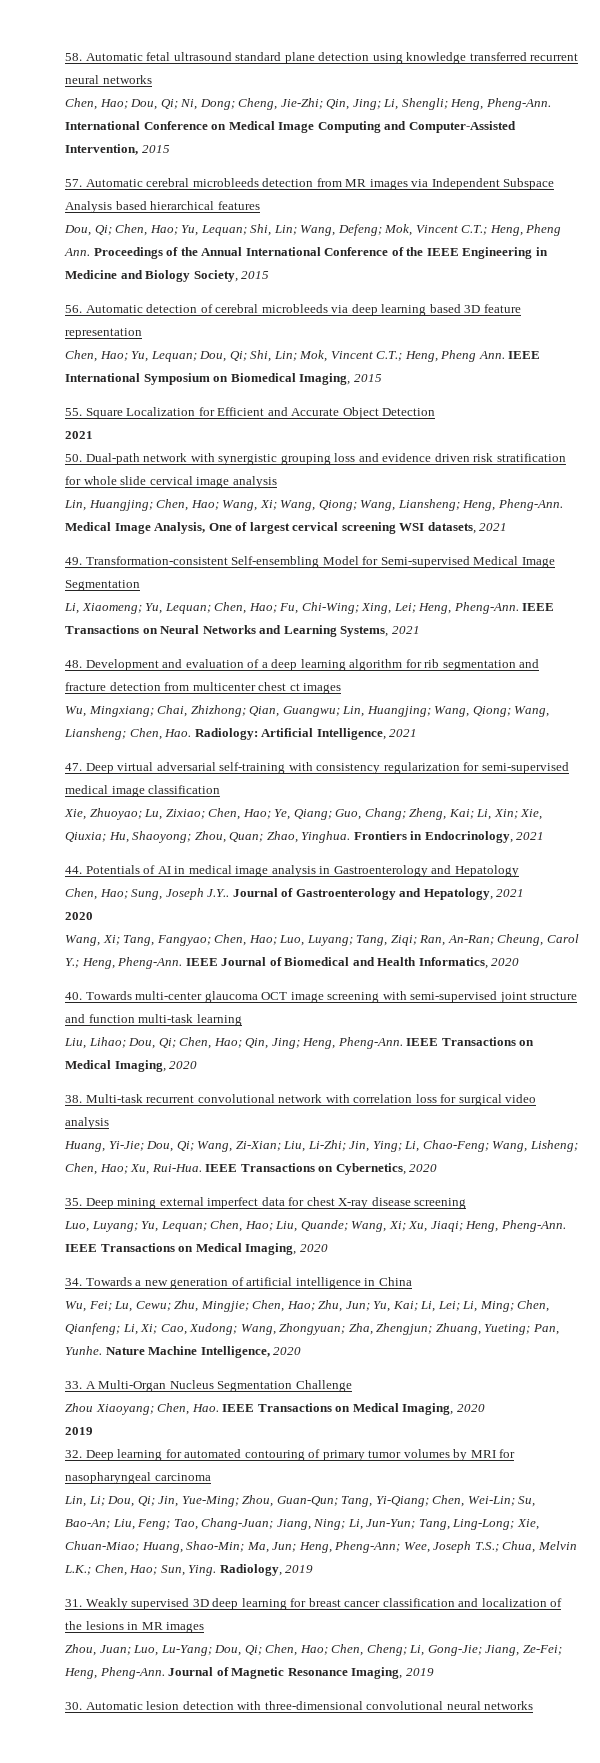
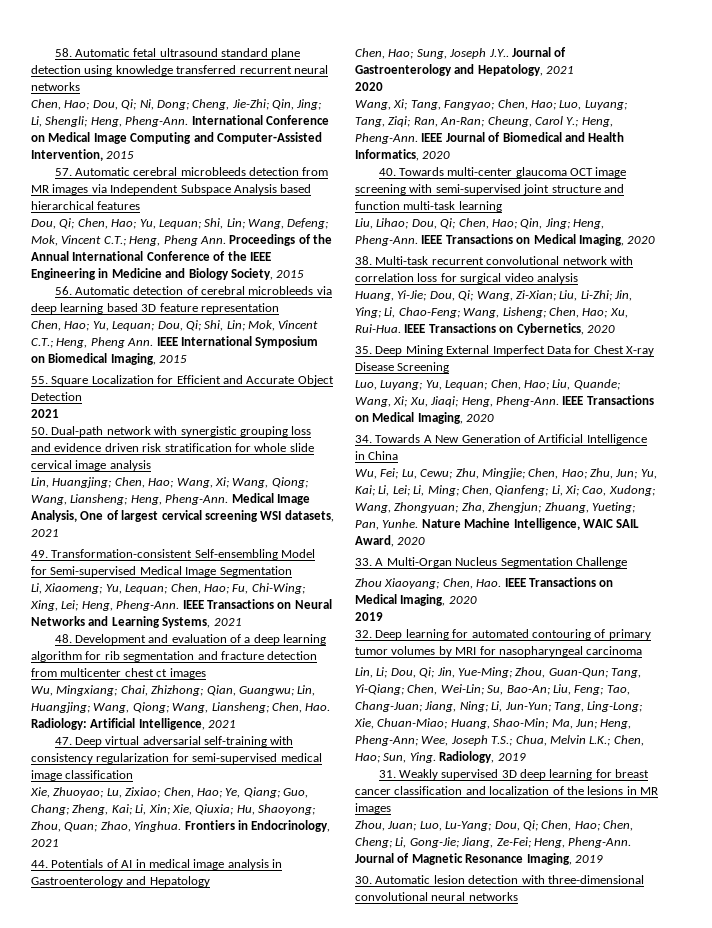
[117,1197,467,1209] mining external imperfect data for chest X-ray disease screening -> [405,345,654,356] [355,362,450,373] Mining External Imperfect Data for Chest X-ray Disease Screening
[135,1277,361,1289] a new generation of artificial intelligence -> [423,434,647,445] A New Generation of Artificial Intelligence
(270, 1352) none -> [582,519,640,528] [355,535,394,547] WAIC SAIL Award,

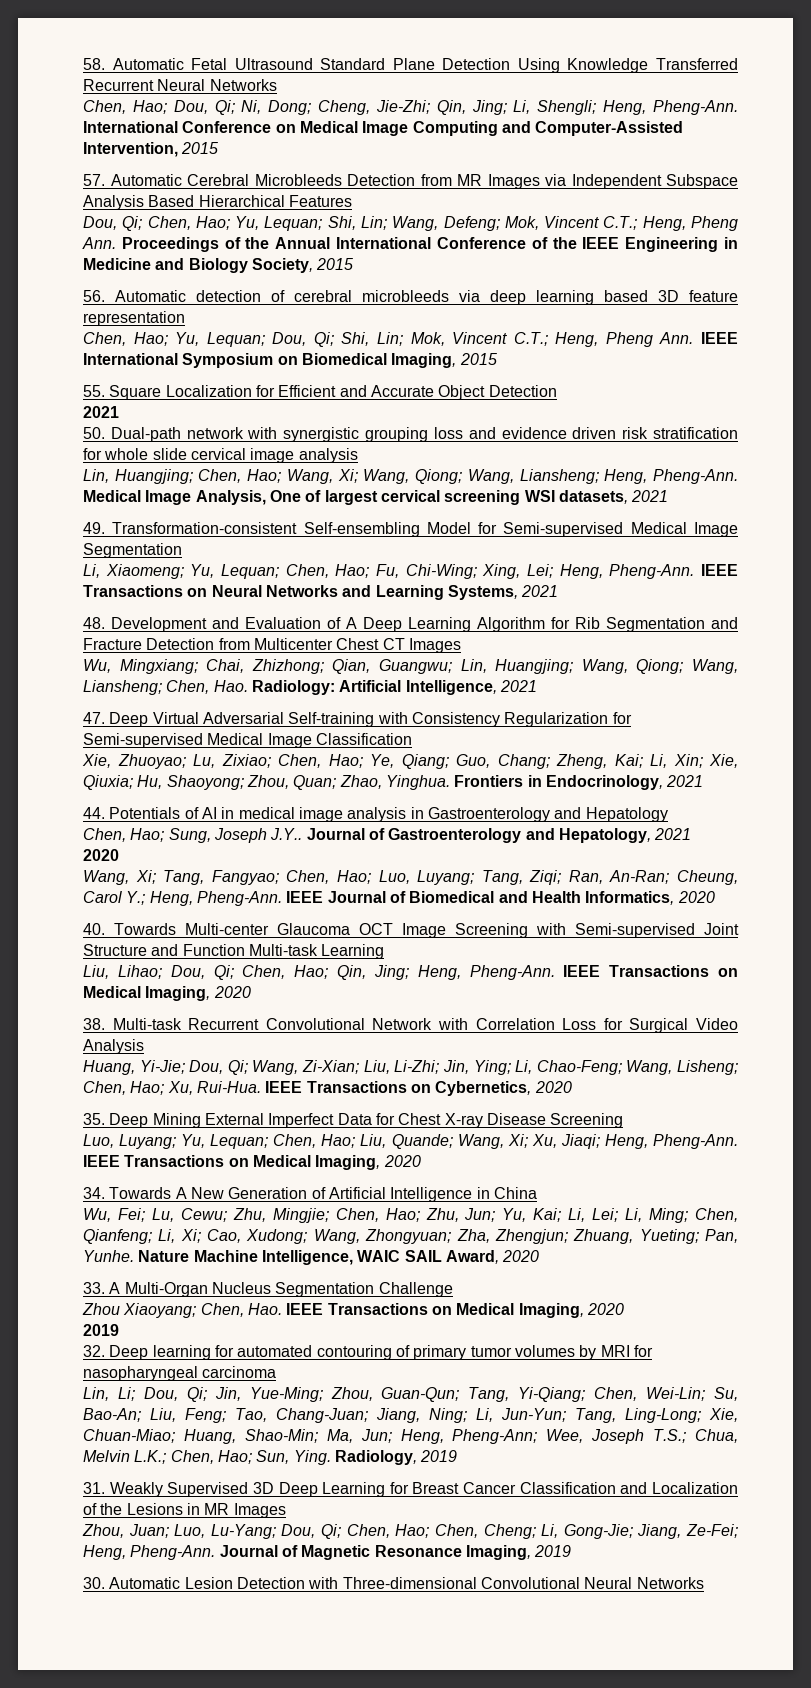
[133,48,301,59] [31,65,328,76] [31,82,80,91] fetal ultrasound standard plane detection using knowledge transferred recurrent neural networks -> [191,58,738,73] [83,79,277,91] Fetal Ultrasound Standard Plane Detection Using Knowledge Transferred Recurrent Neural Networks
[133,167,300,176] cerebral microbleeds detection -> [187,174,415,186] Cerebral Microbleeds Detection
[52,184,89,195] images -> [487,174,540,189] Images
[280,184,312,193] [31,201,141,210] based hierarchical features -> [148,195,352,207] Based Hierarchical Features
[171,634,327,645] [31,651,318,662] [31,668,206,679] evaluation of a deep learning algorithm for rib segmentation and fracture detection from multicenter chest ct images -> [245,617,738,632] [83,638,461,653] Evaluation of A Deep Learning Algorithm for Rib Segmentation and Fracture Detection from Multicenter Chest CT Images
[105,736,294,747] [31,753,322,764] [31,770,134,781] virtual adversarial self-training with consistency regularization for semi-supervised medical image classification -> [152,712,632,727] [83,733,412,748] Virtual Adversarial Self-training with Consistency Regularization for Semi-supervised Medical Image Classification
[447,167,627,178] [355,184,624,195] [355,201,502,212] multi-center glaucoma OCT image screening with semi-supervised joint structure and function multi-task learning -> [185,923,739,938] [83,944,385,959] Multi-center Glaucoma OCT Image Screening with Semi-supervised Joint Structure and Function Multi-task Learning
[431,256,633,265] [355,273,578,284] recurrent convolutional network with correlation loss for surgical video analysis -> [188,1018,739,1033] [83,1039,144,1054] Recurrent Convolutional Network with Correlation Loss for Surgical Video Analysis
[441,769,650,780] [355,786,624,795] supervised 3D deep learning for breast cancer classification and localization of the lesions -> [167,1482,738,1497] [83,1503,183,1515] Supervised 3D Deep Learning for Breast Cancer Classification and Localization of the Lesions
[355,803,391,814] images -> [233,1503,286,1518] Images
[433,875,644,884] [355,892,518,901] lesion detection with three-dimensional convolutional neural networks -> [184,1577,704,1589] Lesion Detection with Three-dimensional Convolutional Neural Networks

